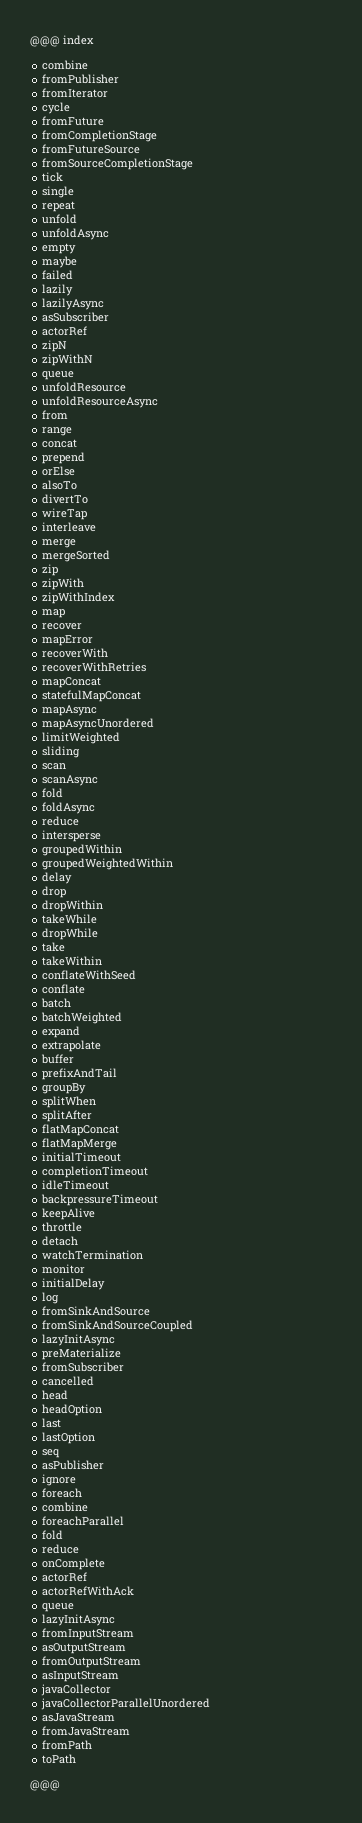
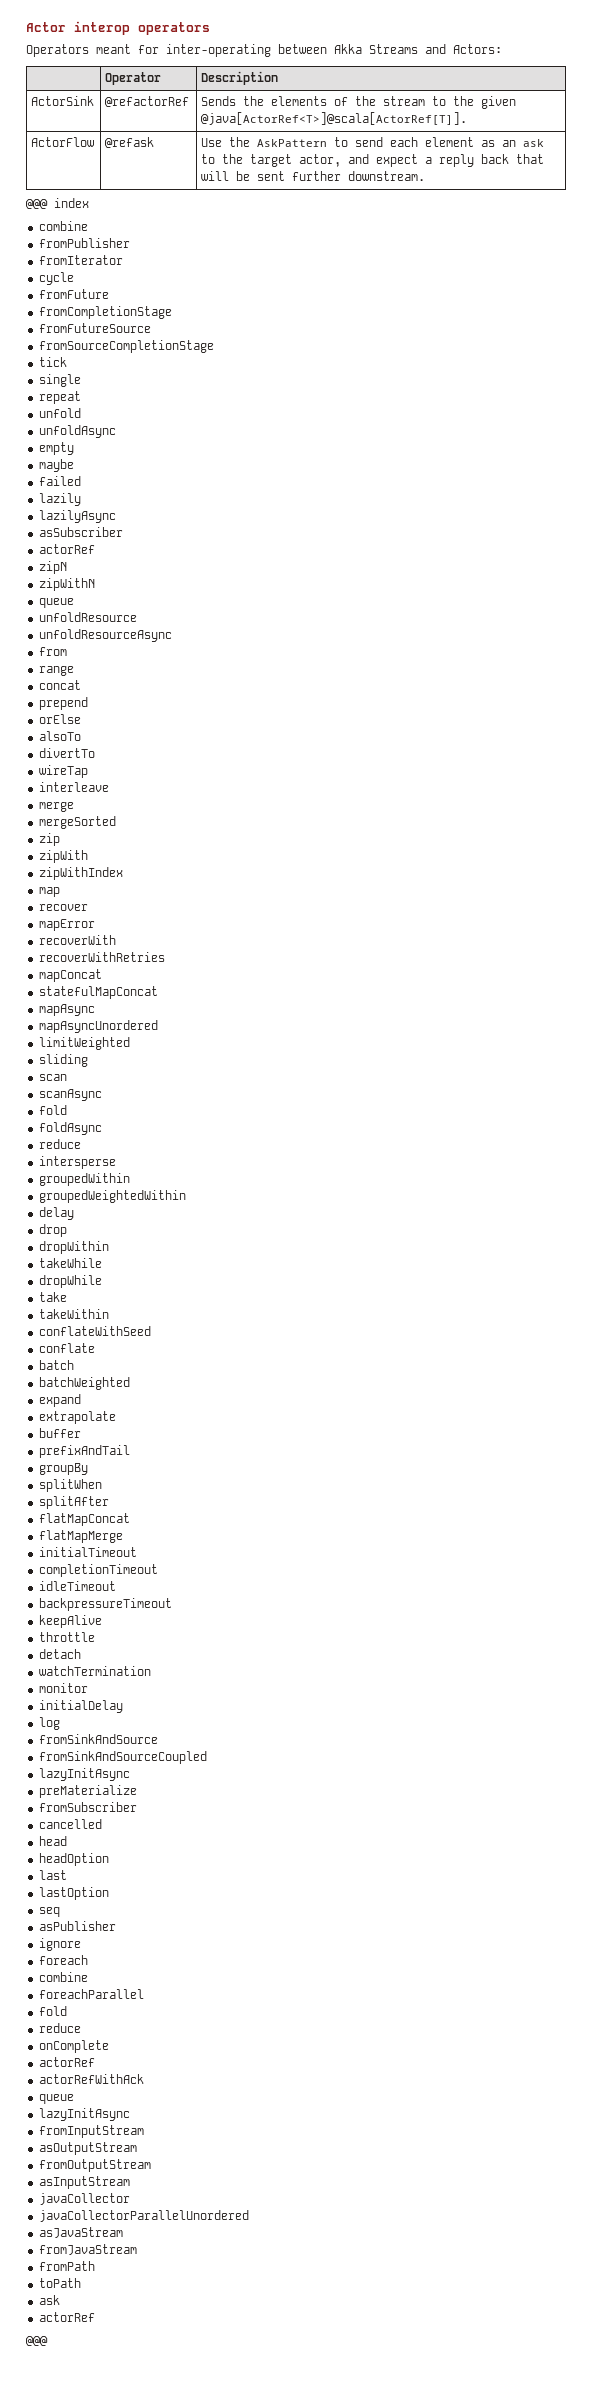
(30, 41) none -> [26,21,210,35] [26,44,502,57] [105,72,162,85] [201,71,279,85] [31,96,95,106] [105,96,190,107] [201,96,517,109] [201,112,468,125] [31,137,95,147] [105,137,155,148] [201,137,545,147] [201,154,545,167] [201,171,426,181] Actor interop operators // Operators meant for inter-operating between Akka Streams and Actors: // | Operator | Description // ActorSink | @refactorRef | Sends the elements of the stream to the given @java[ActorRef<T>]@scala[ActorRef[T]]. // ActorFlow | @refask | Use the AskPattern to send each element as an ask to the target actor, and expect a reply back that will be sent further downstream. //
(77, 1759) none -> [38,2295,60,2305] [38,2312,95,2322] // ask // actorRef

